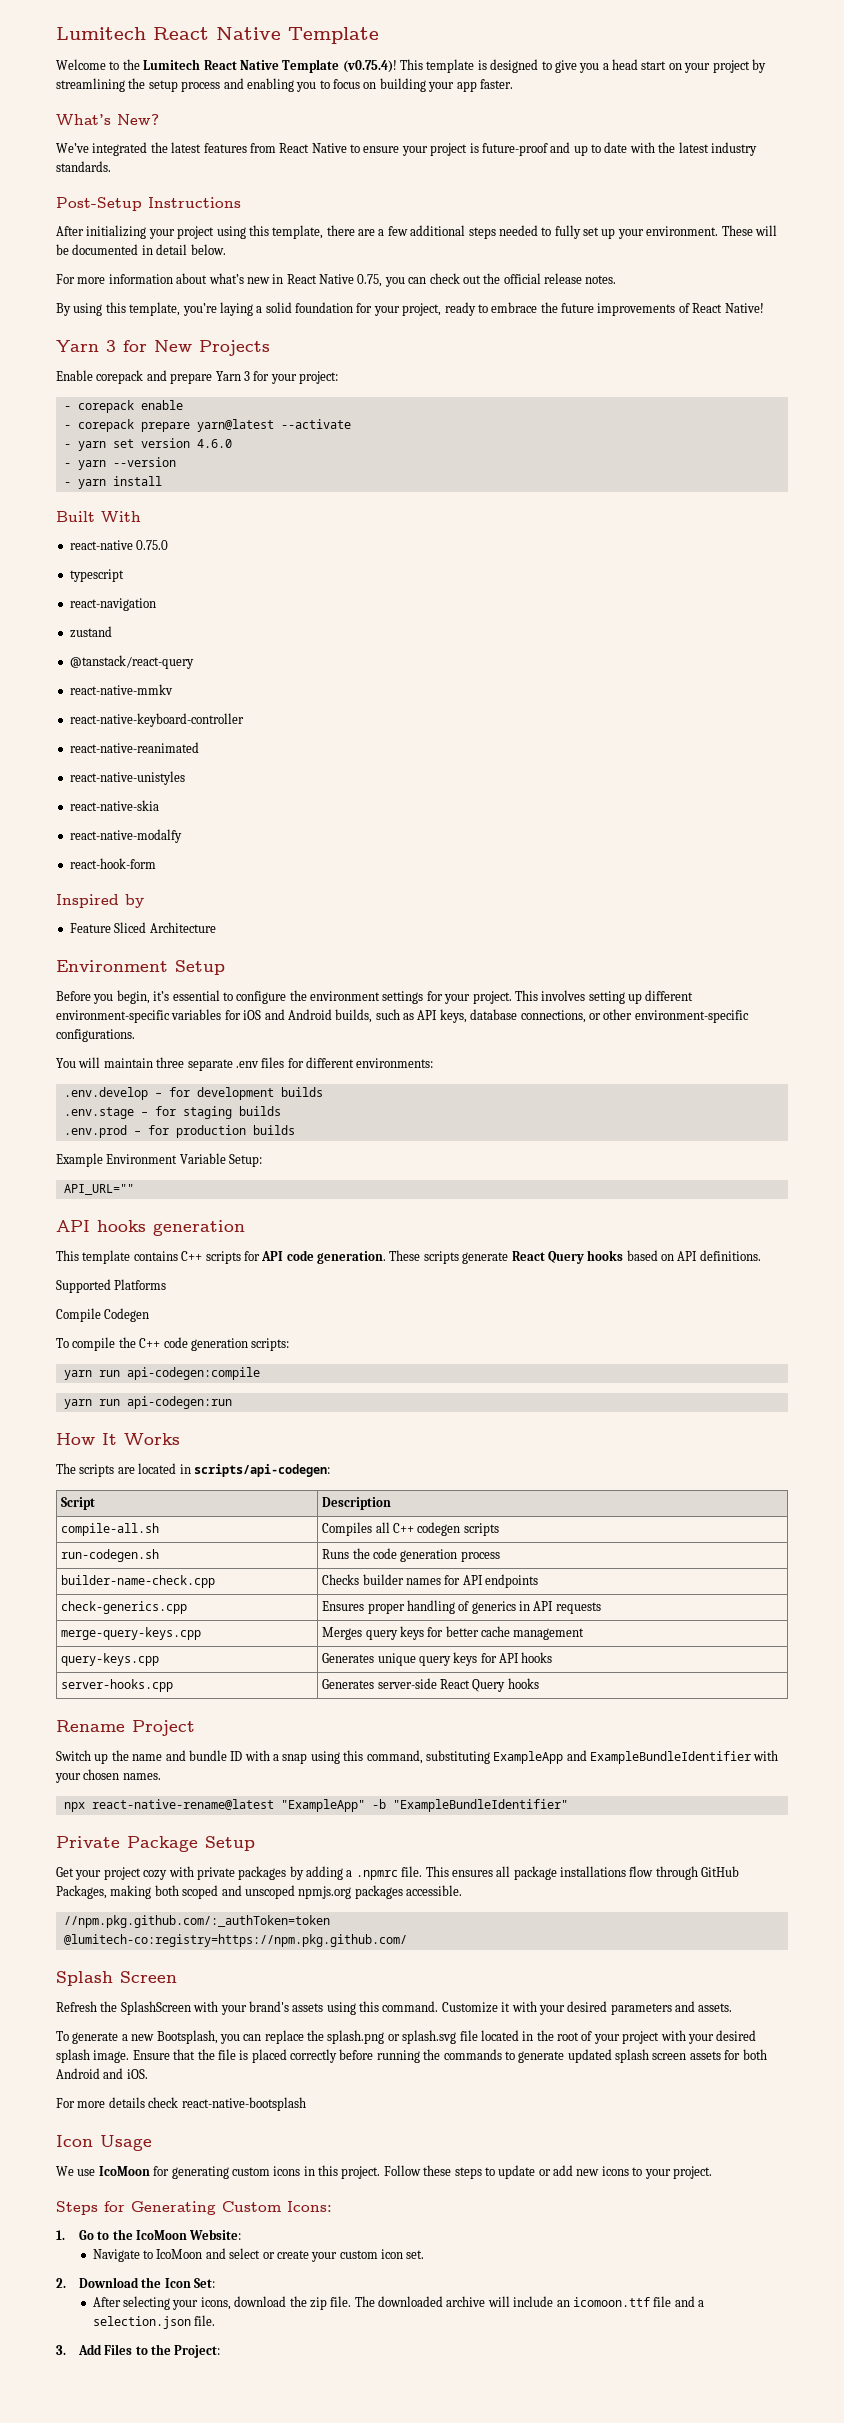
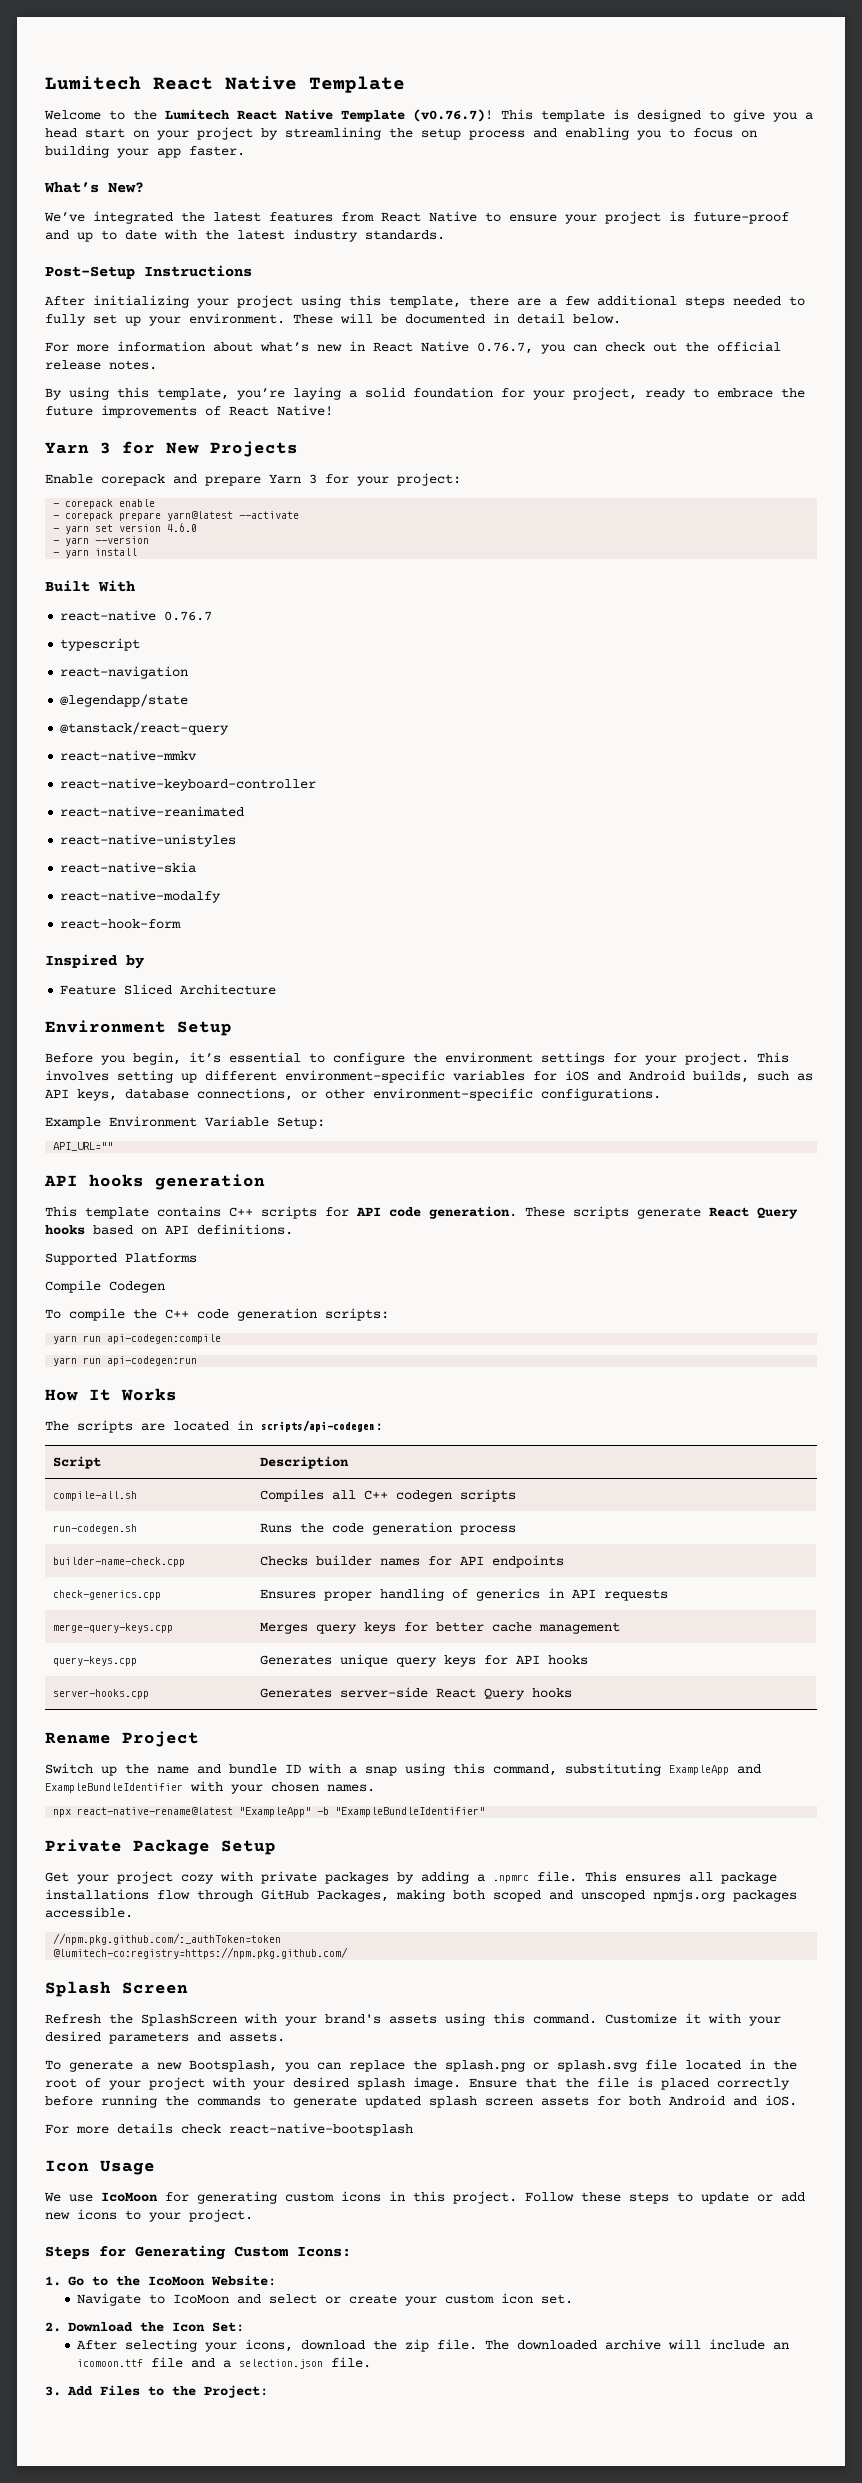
[342,60,397,73] (v0.75.4)! -> [413,109,493,122] (v0.76.7)!
[357,274,383,287] 0.75, -> [477,342,533,354] 0.76.7,
[136,540,169,550] 0.75.0 -> [164,611,213,621] 0.76.7
[69,626,112,638] zustand -> [60,694,189,707] @legendapp/state
[56,1057,434,1071] [63,1087,323,1100] [63,1106,281,1119] [63,1125,295,1138] // You will maintain three separate .env files for different environments: // .env.develop – for development builds // .env.stage – for staging builds // .env.prod – for production builds -> (661, 1094) none

